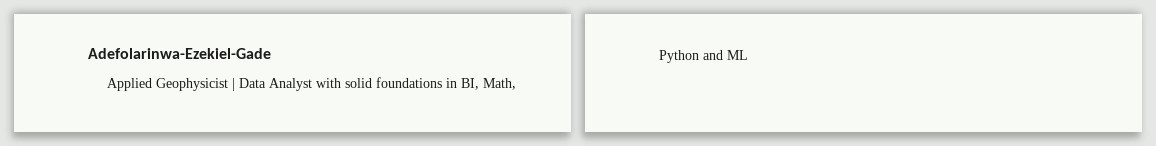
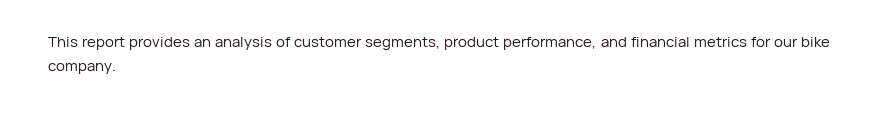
[88,48,271,59] [106,77,516,91] [659,50,748,63] Adefolarinwa-Ezekiel-Gade // Applied Geophysicist | Data Analyst with solid foundations in BI, Math, Python and ML -> [48,37,830,50] [48,63,116,74] This report provides an analysis of customer segments, product performance, and financial metrics for our bike company.

